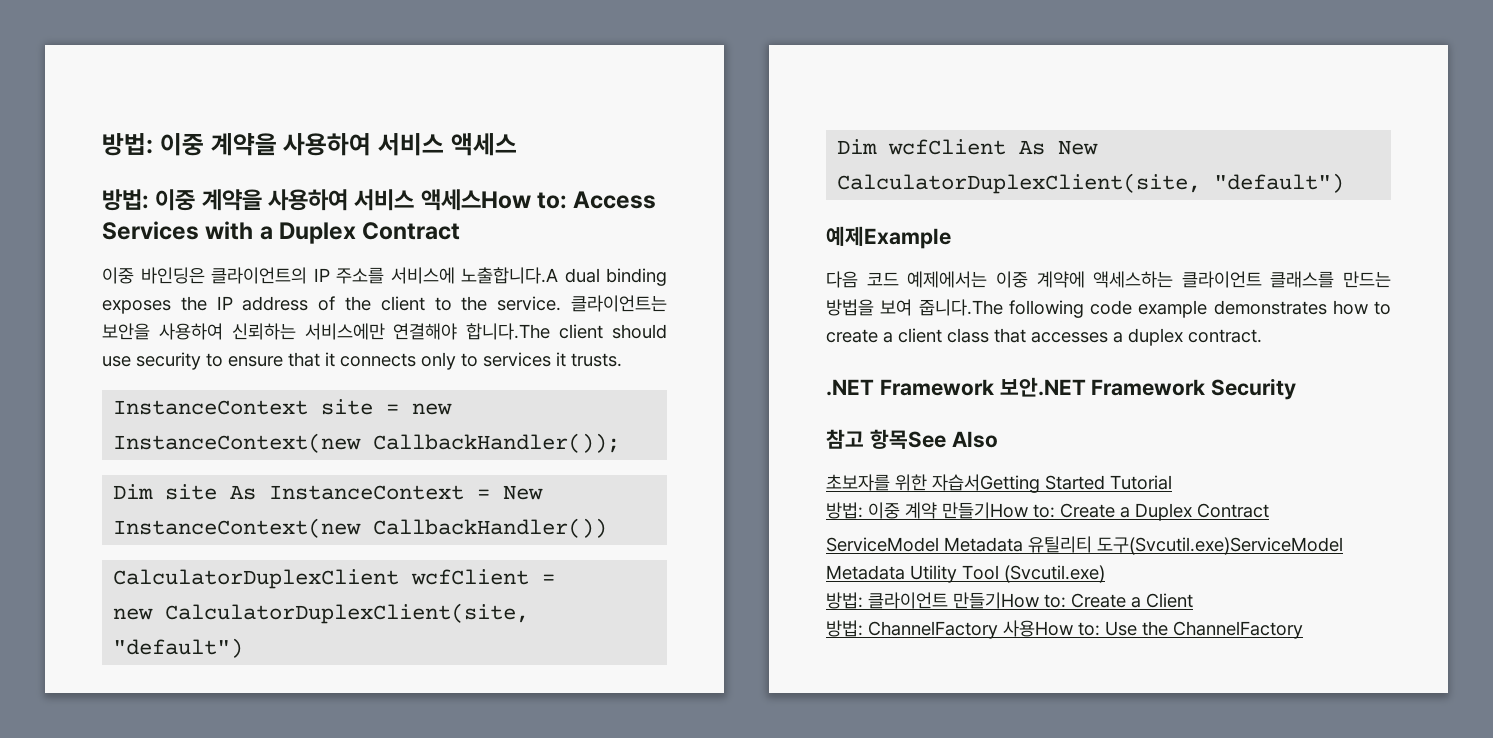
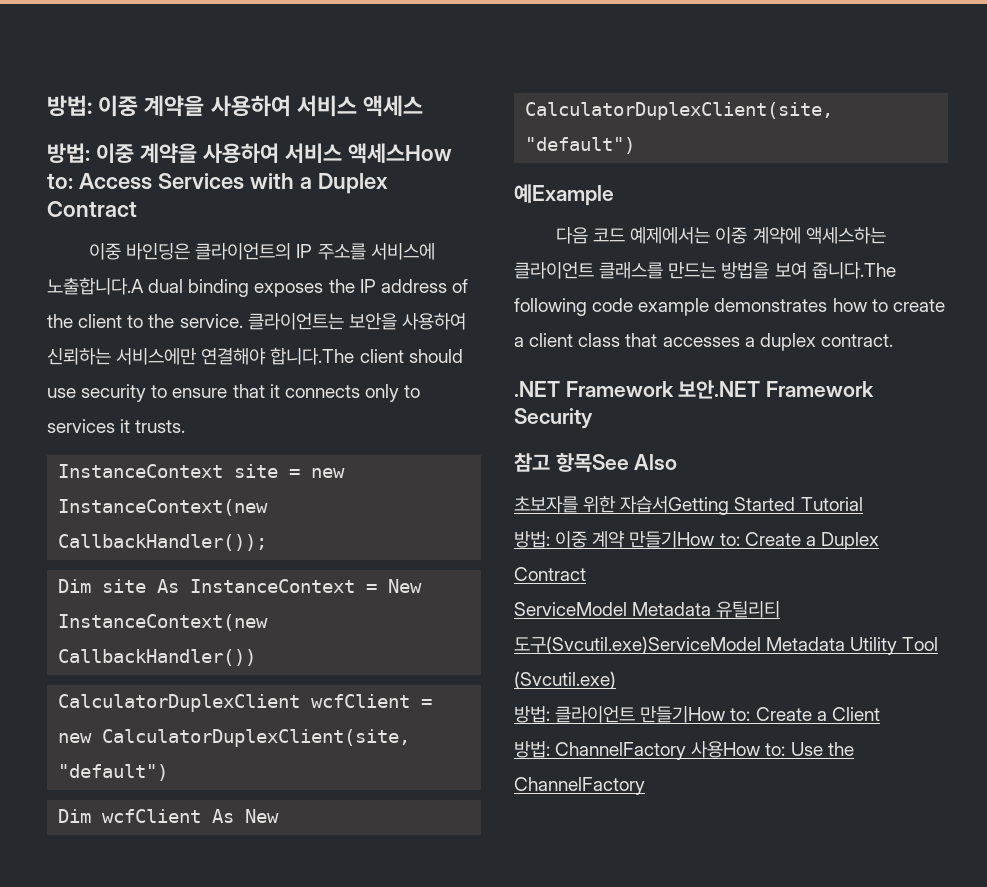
[826,226,951,249] 예제Example -> [514,184,614,206] 예Example

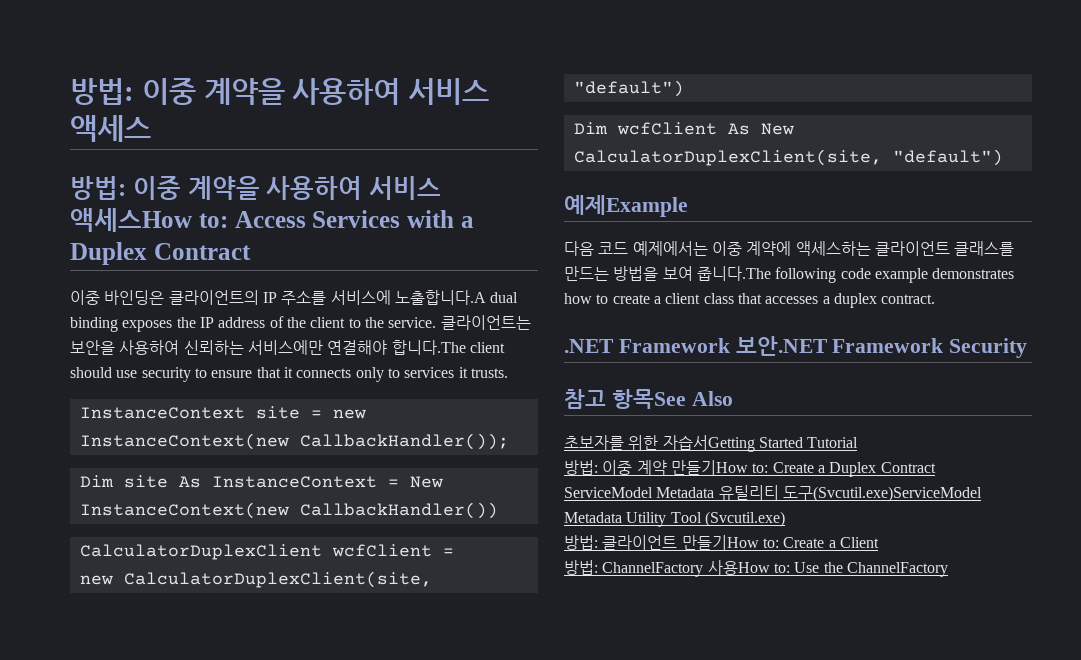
[514,184,614,206] 예Example -> [564,195,688,217] 예제Example

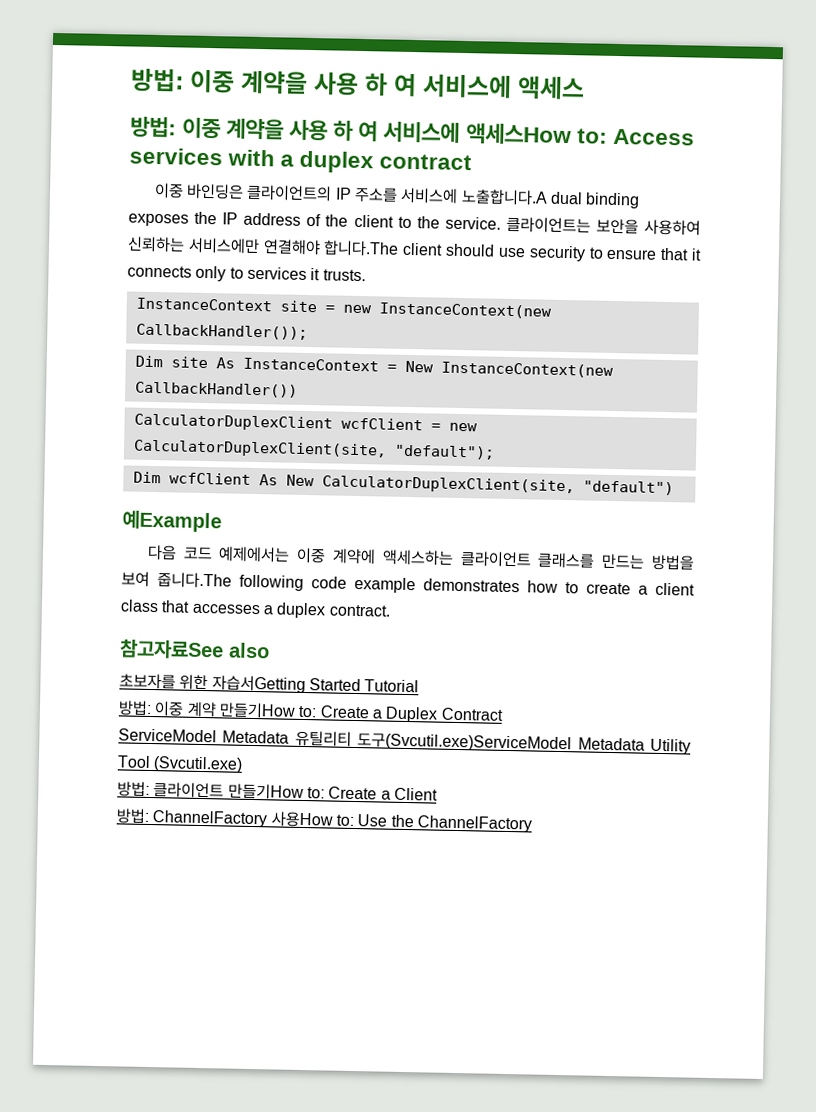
[70,78,490,105] 방법: 이중 계약을 사용하여 서비스 -> [131,68,512,99] 방법: 이중 계약을 사용 하 여 서비스에
[266,176,441,200] 사용하여 서비스 -> [289,119,461,144] 사용 하 여 서비스에
[312,210,401,228] Services -> [129,147,223,166] services
[70,242,251,265] Duplex Contract -> [299,150,473,174] duplex contract
(454, 552) // -> (441, 427) none
[573,80,684,97] "default") -> [393,444,495,460] "default");
[564,195,688,217] 예제Example -> [122,510,222,533] 예Example
[564,336,1028,358] [564,389,733,409] .NET Framework 보안.NET Framework Security // 참고 항목See Also -> [119,638,270,660] 참고자료See also

